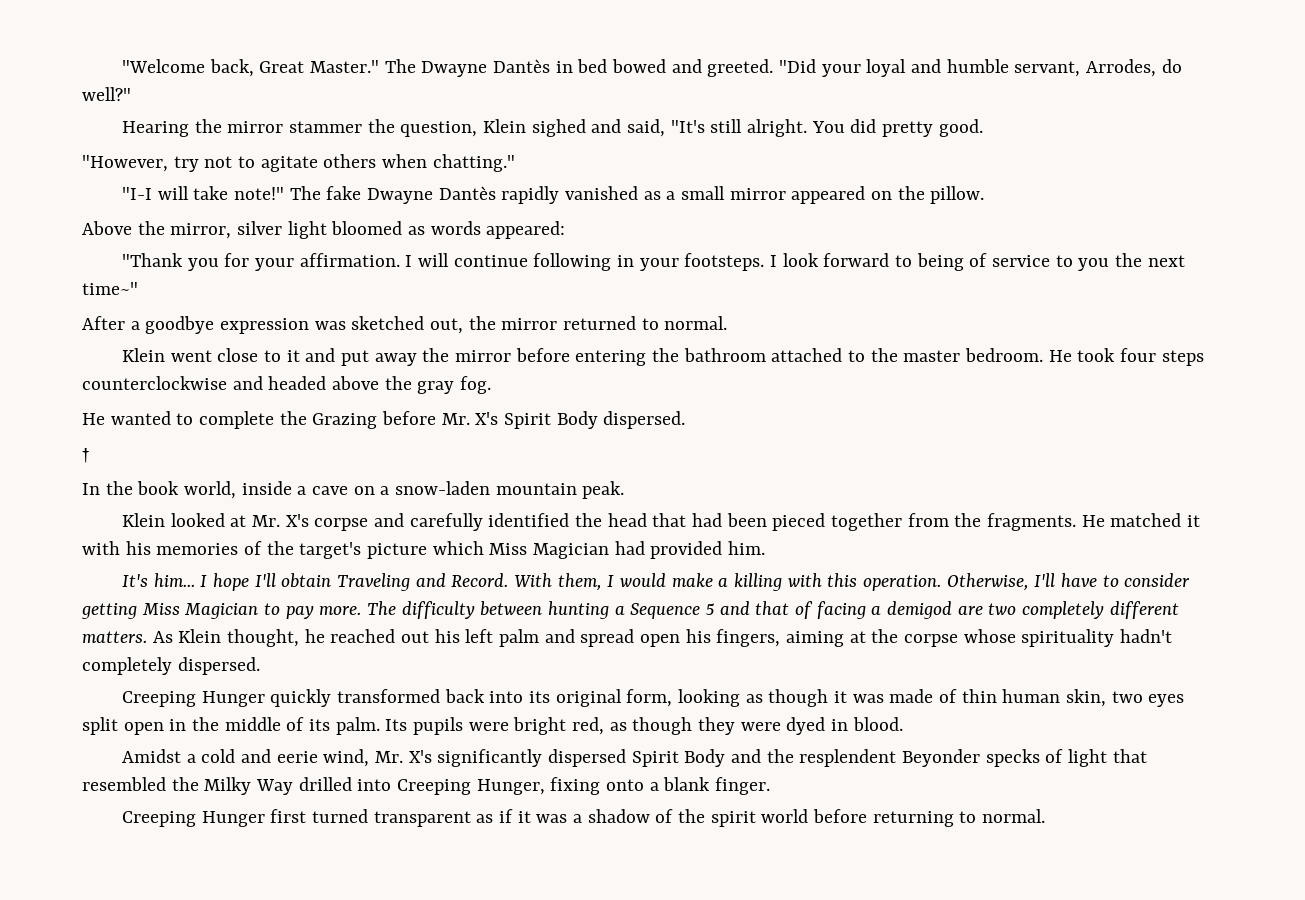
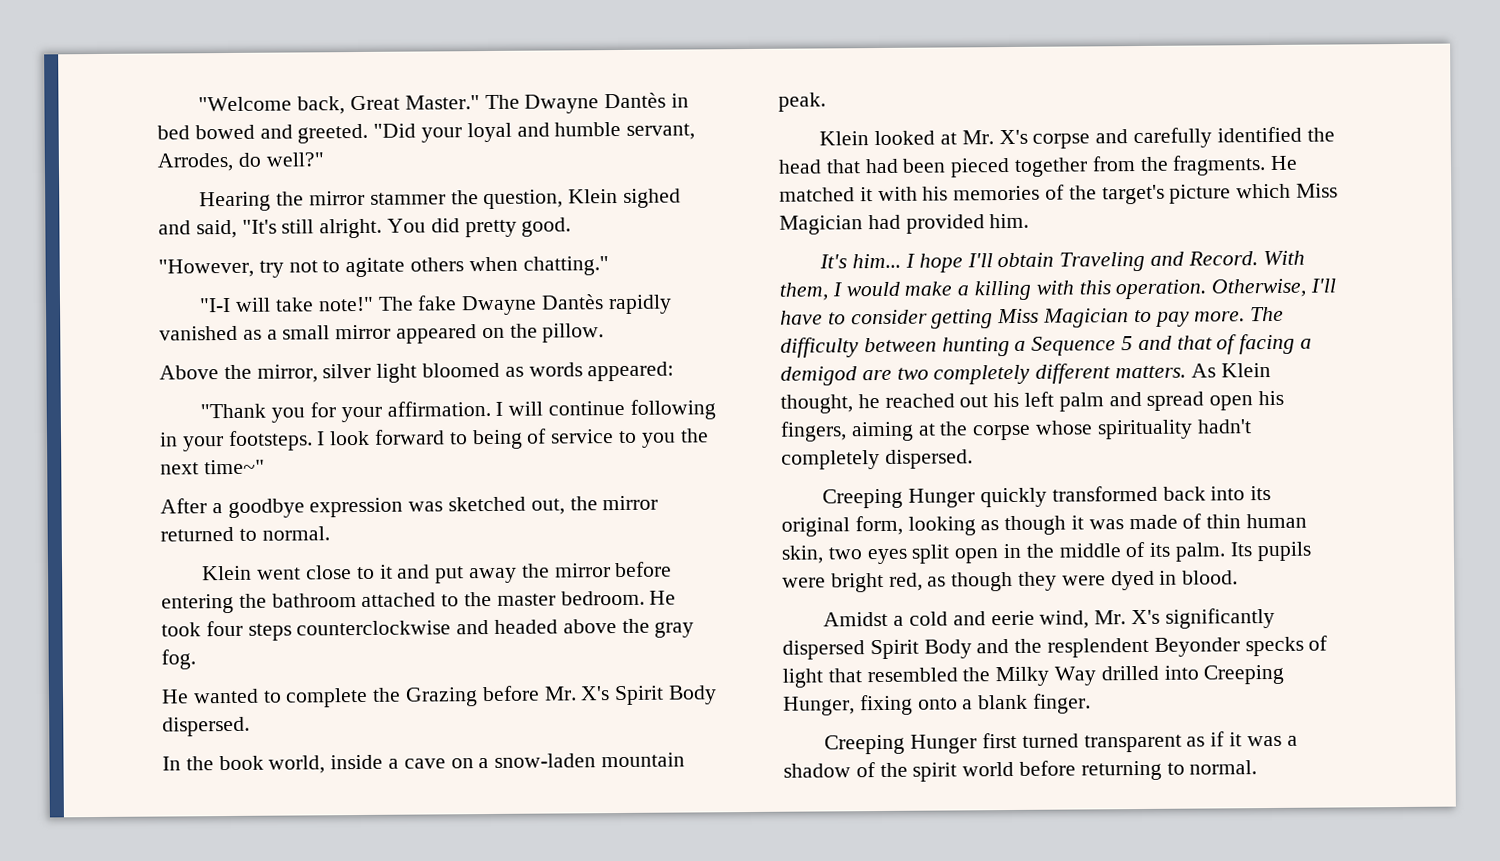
[82,448,89,463] // † -> (250, 726) none

